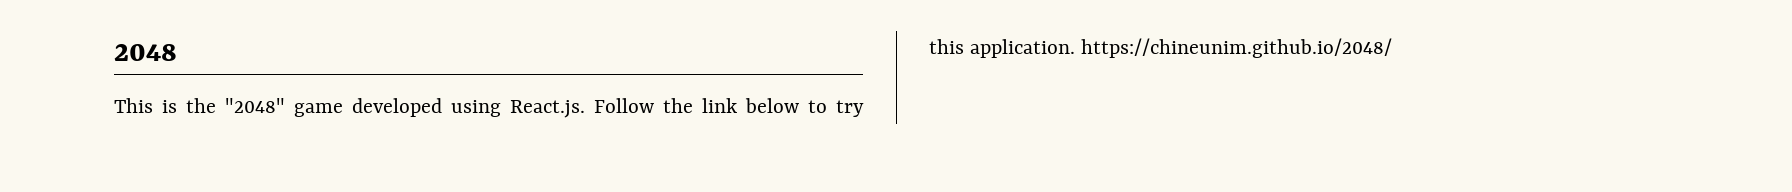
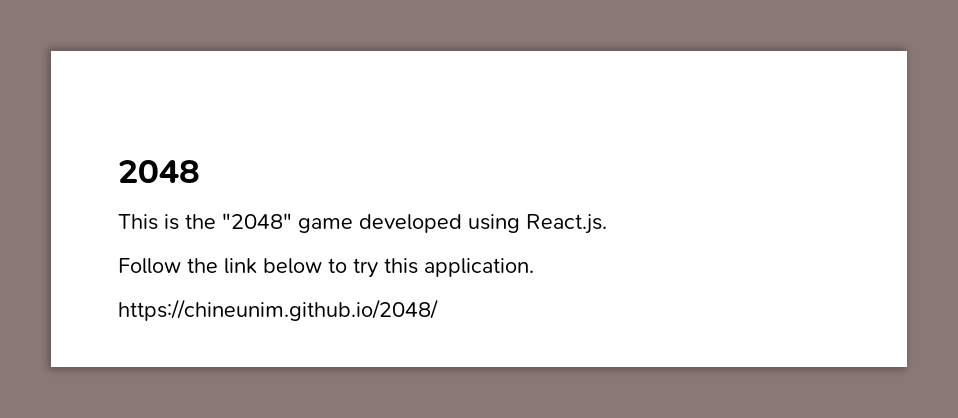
(585, 109) none -> (607, 224) //
(1076, 48) none -> (534, 267) //

